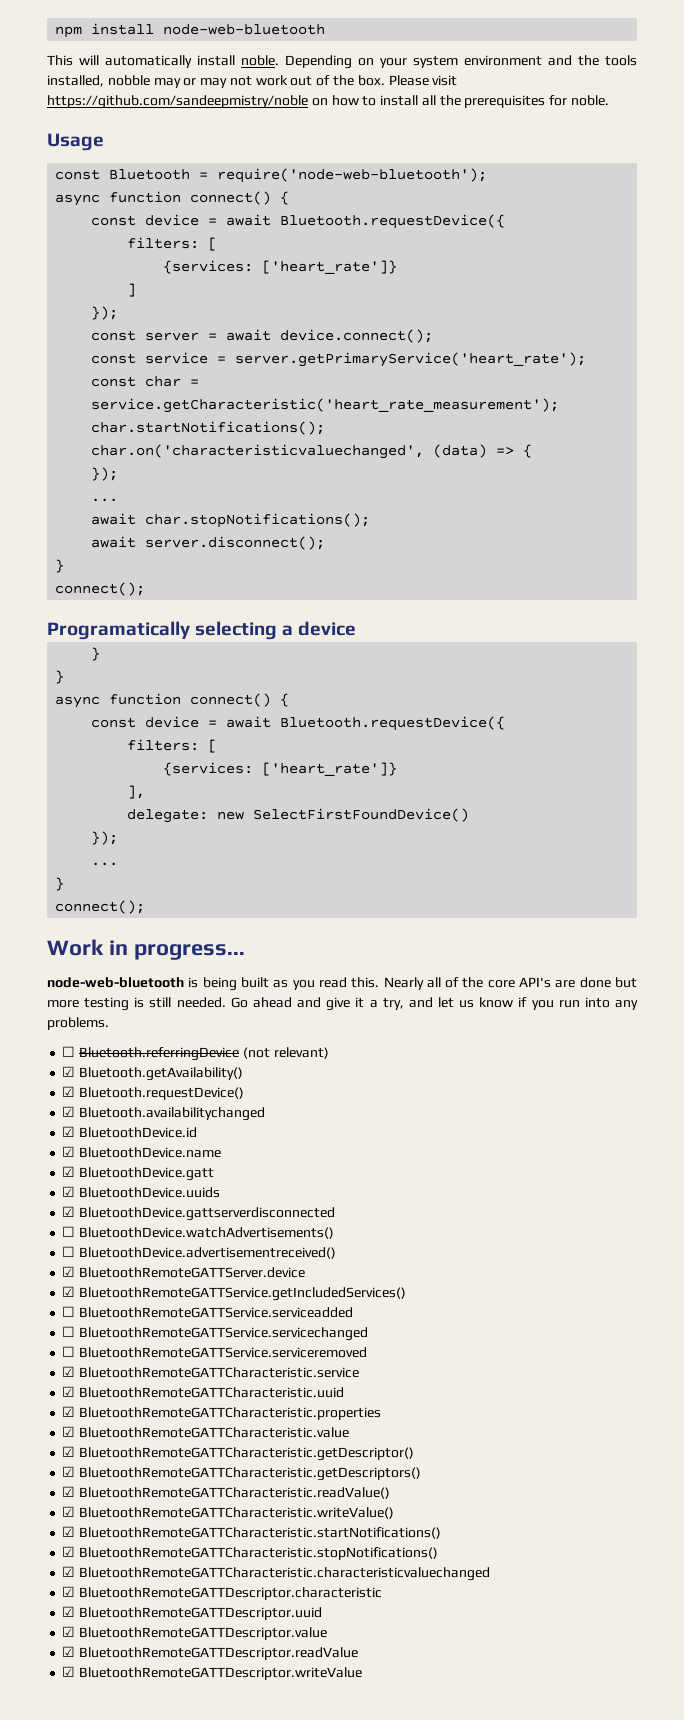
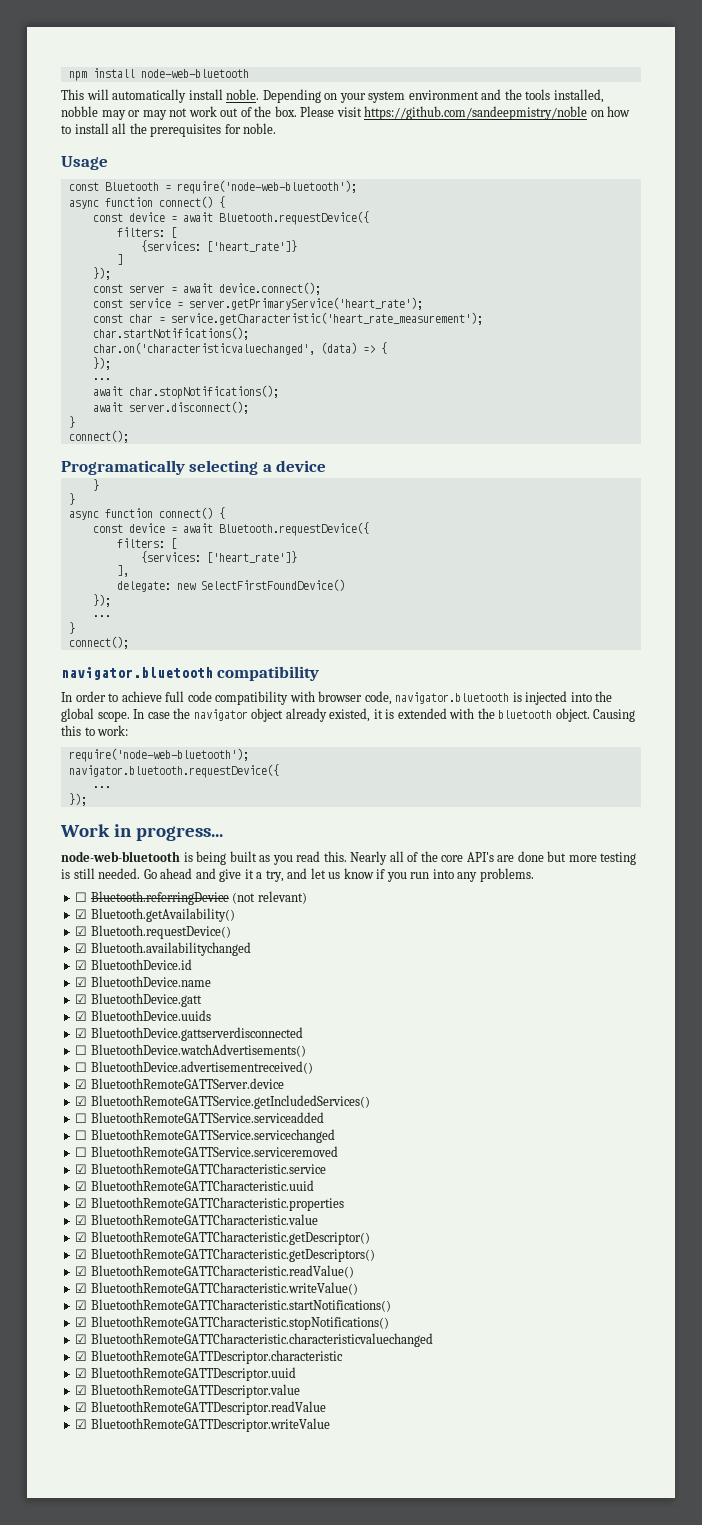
(146, 907) none -> [61,666,320,681] [61,691,613,705] [61,708,636,722] [61,725,129,736] [68,748,249,762] [68,764,279,778] [92,786,111,788] [68,793,87,806] // navigator.bluetooth compatibility // In order to achieve full code compatibility with browser code, navigator.bluetooth is injected into the global scope. In case the navigator object already existed, it is extended with the bluetooth object. Causing this to work: // require('node-web-bluetooth'); // navigator.bluetooth.requestDevice({ // ... // });

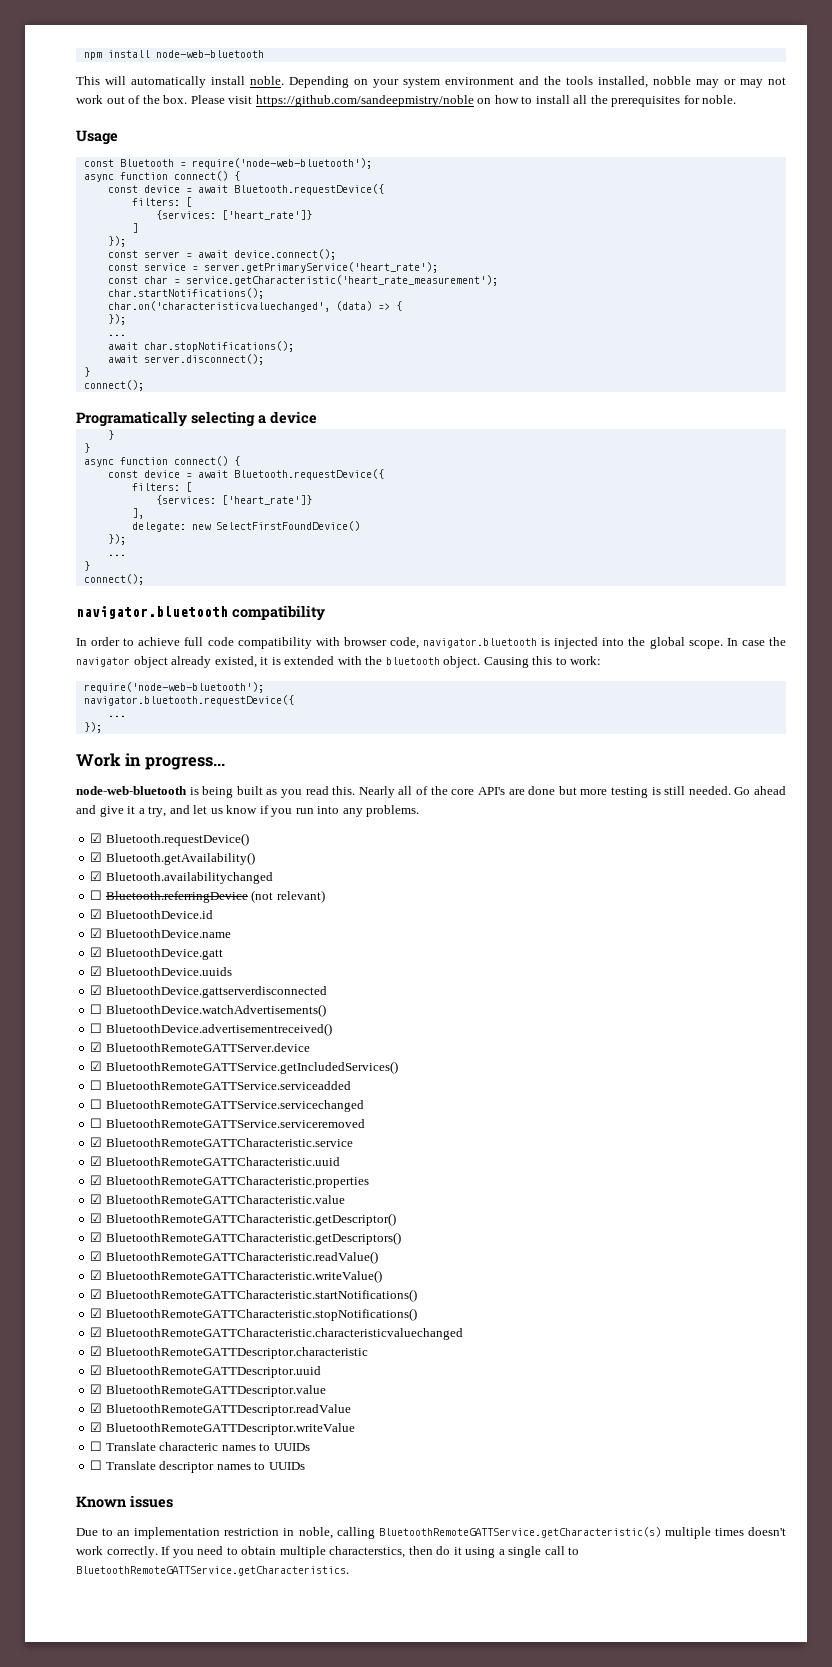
[75,891,307,905] ☐ Bluetooth.referringDevice (not relevant) -> [90,833,249,846] ☑ Bluetooth.requestDevice()
[90,925,231,939] [75,942,251,956] Bluetooth.requestDevice() // ☑ Bluetooth.availabilitychanged -> [105,872,273,884] [90,890,325,903] Bluetooth.availabilitychanged // ☐ Bluetooth.referringDevice (not relevant)
(330, 1425) none -> [90,1441,310,1451] [90,1460,305,1473] [76,1495,173,1508] [76,1527,787,1539] [76,1546,580,1558] [76,1566,349,1576] // ☐ Translate characteric names to UUIDs // ☐ Translate descriptor names to UUIDs // Known issues // Due to an implementation restriction in noble, calling BluetoothRemoteGATTService.getCharacteristic(s) multiple times doesn't work correctly. If you need to obtain multiple characterstics, then do it using a single call to BluetoothRemoteGATTService.getCharacteristics.

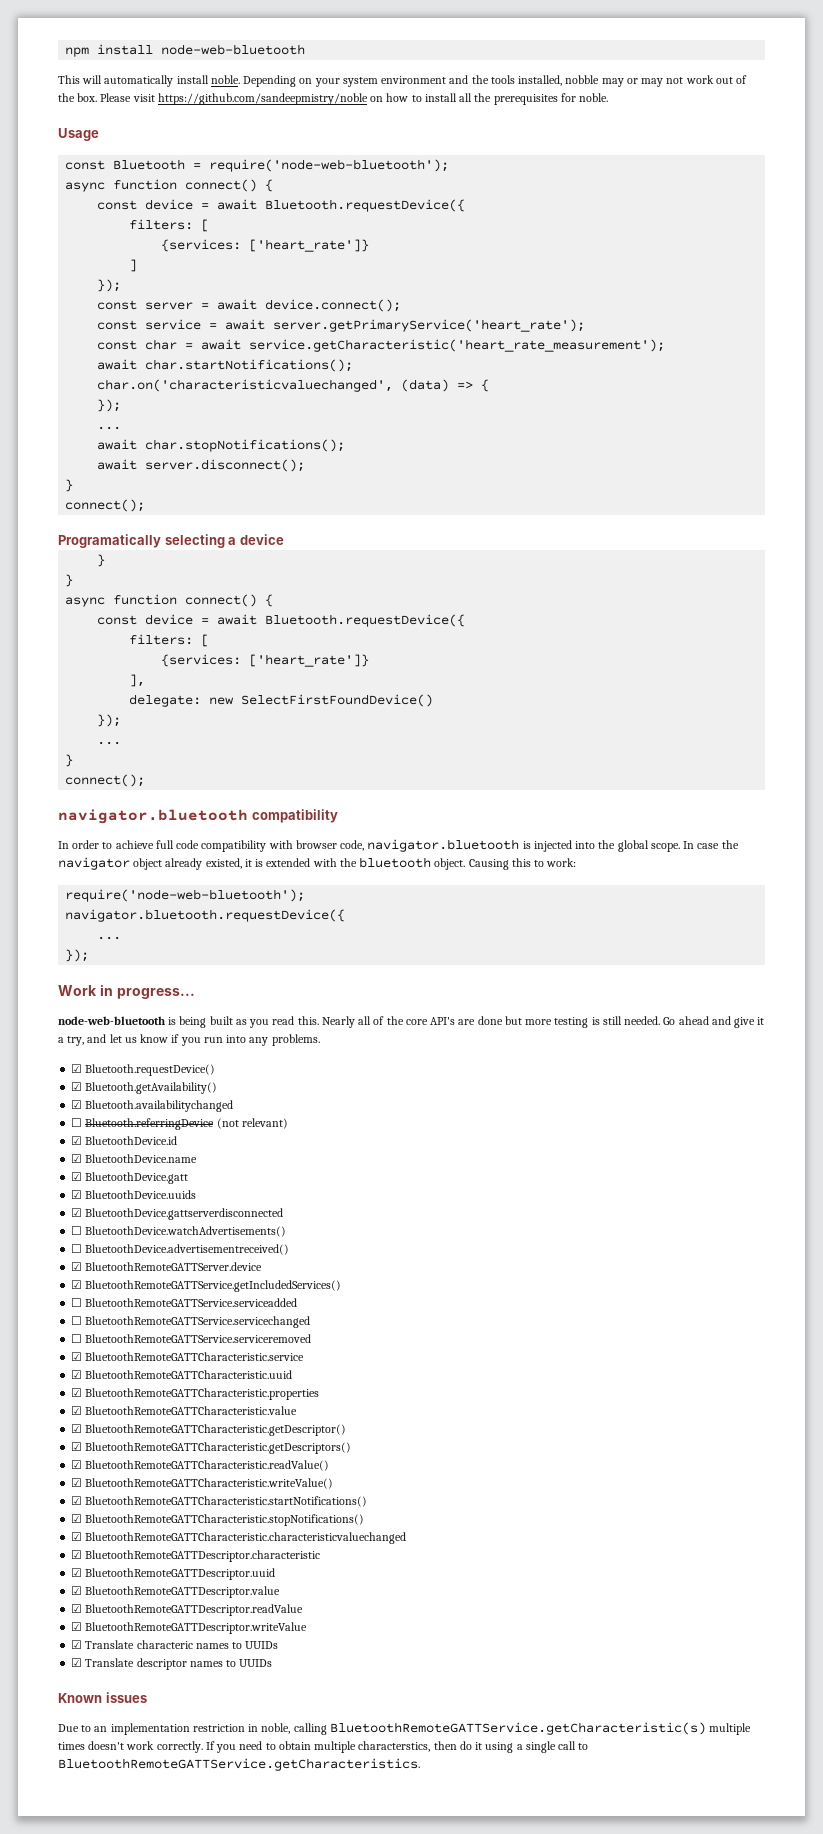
(198, 268) none -> [225,319,266,330] await
(180, 281) none -> [201,339,242,350] await
(498, 280) none -> [97,359,138,370] await
[90,1441,103,1451] ☐ -> [71,1640,83,1649] ☑
[90,1460,103,1470] ☐ -> [71,1658,83,1667] ☑

